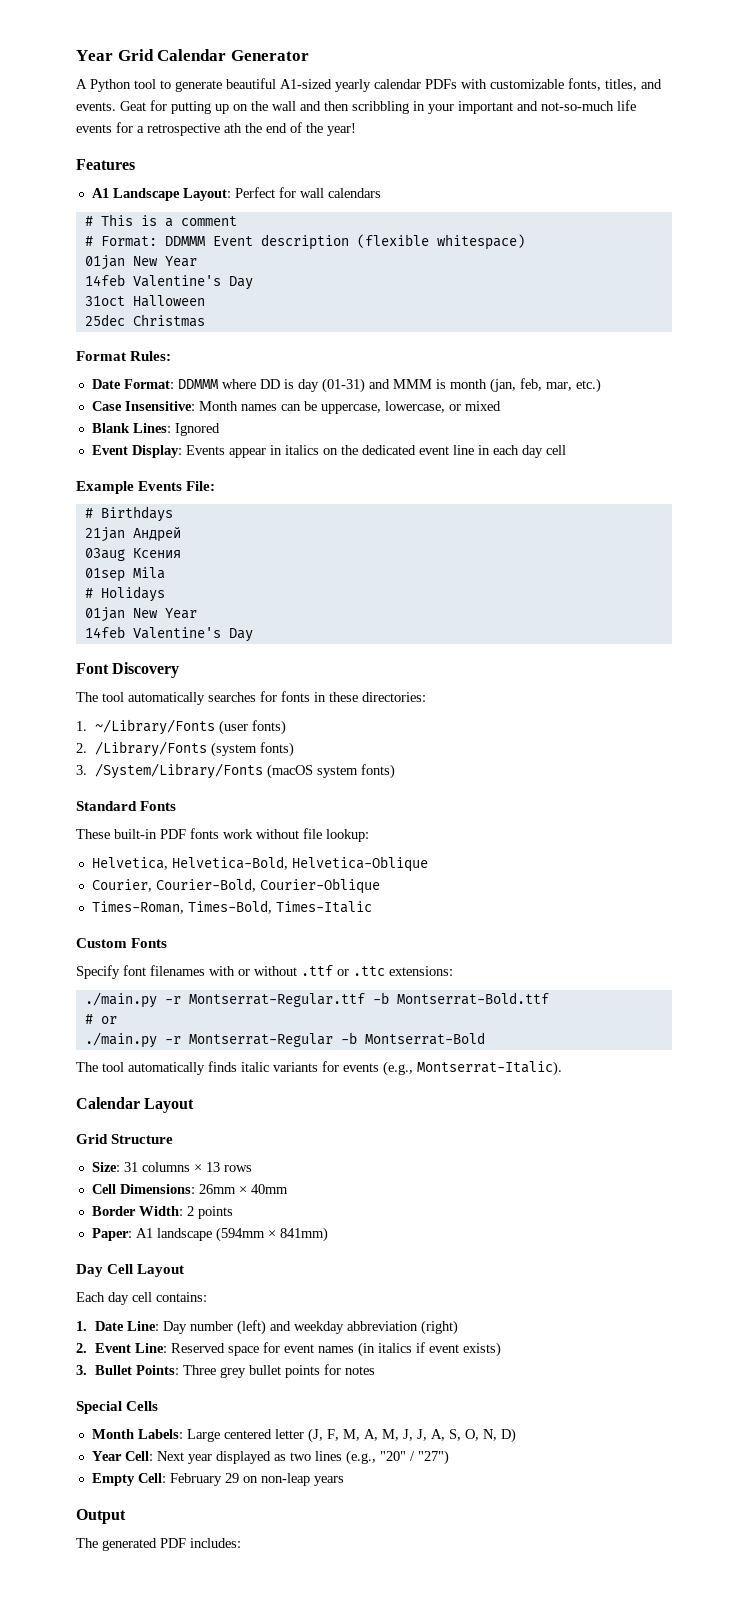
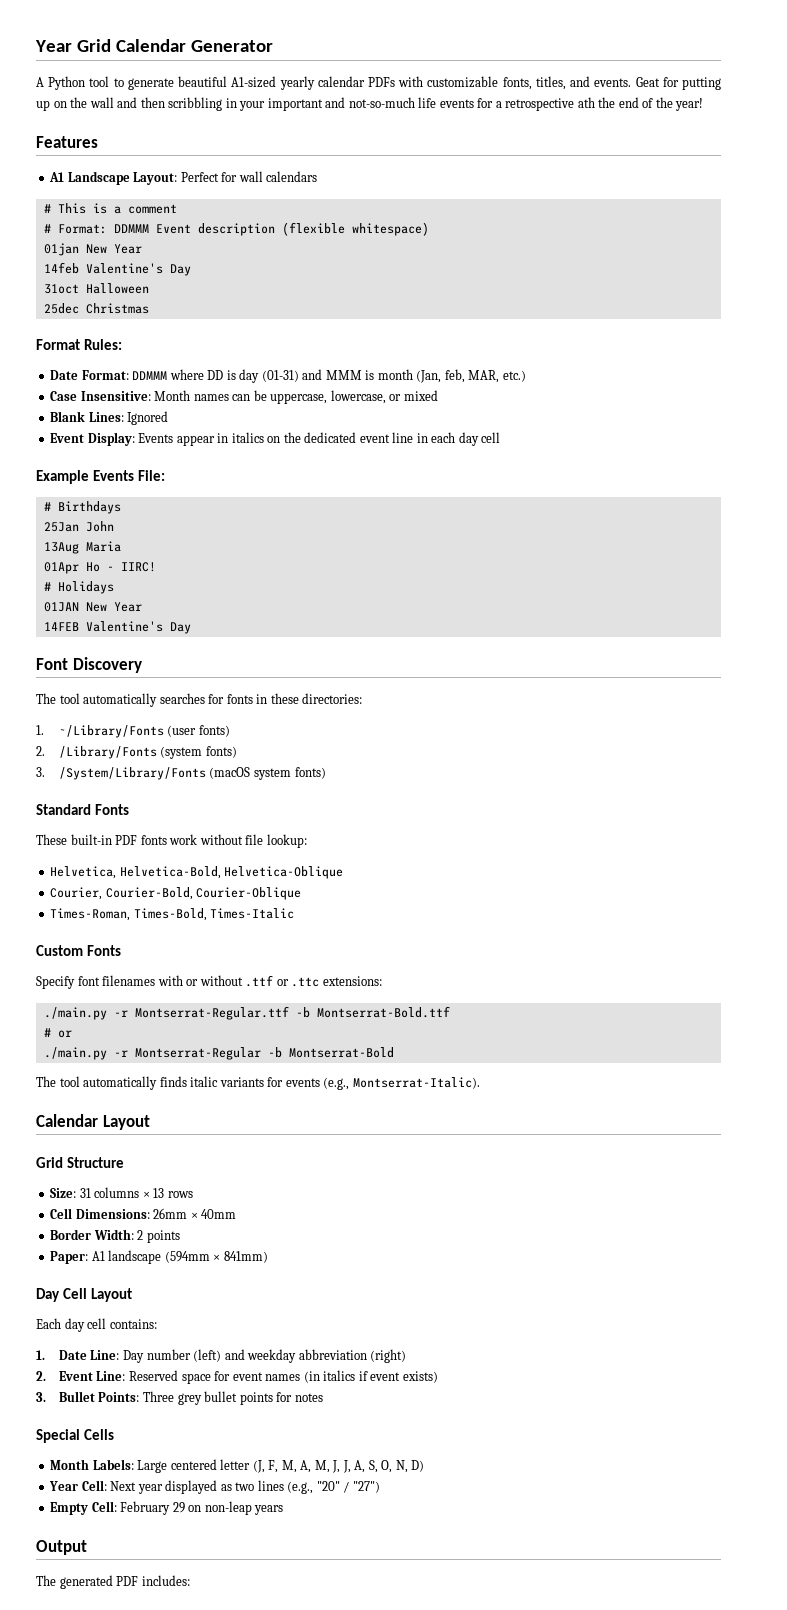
[489,378,572,393] (jan, feb, mar, -> [416,369,500,383] (Jan, feb, MAR,
[84,527,181,542] [84,548,181,561] [84,567,165,582] 21jan Андрей // 03aug Ксения // 01sep Mila -> [43,521,114,532] [43,541,121,554] [43,562,156,574] 25Jan John // 13Aug Maria // 01Apr Ho - IIRC!
[84,607,197,622] [84,626,125,638] 01jan New Year // 14feb -> [43,602,142,612] [43,622,79,631] 01JAN New Year // 14FEB

